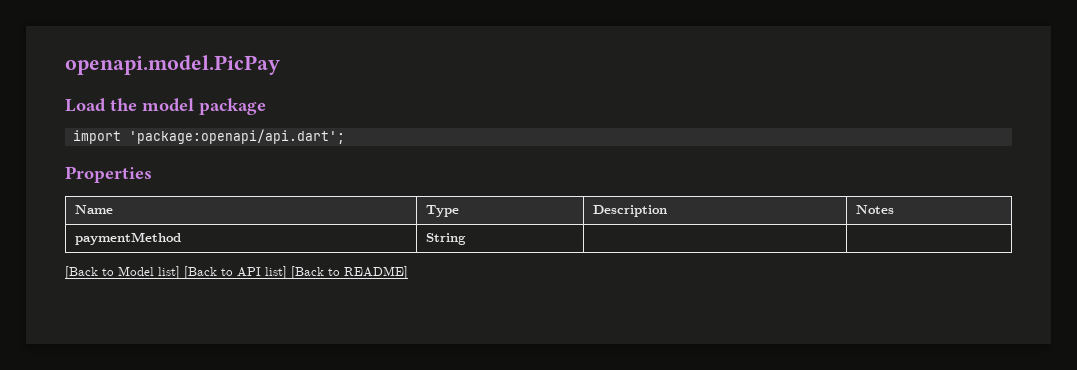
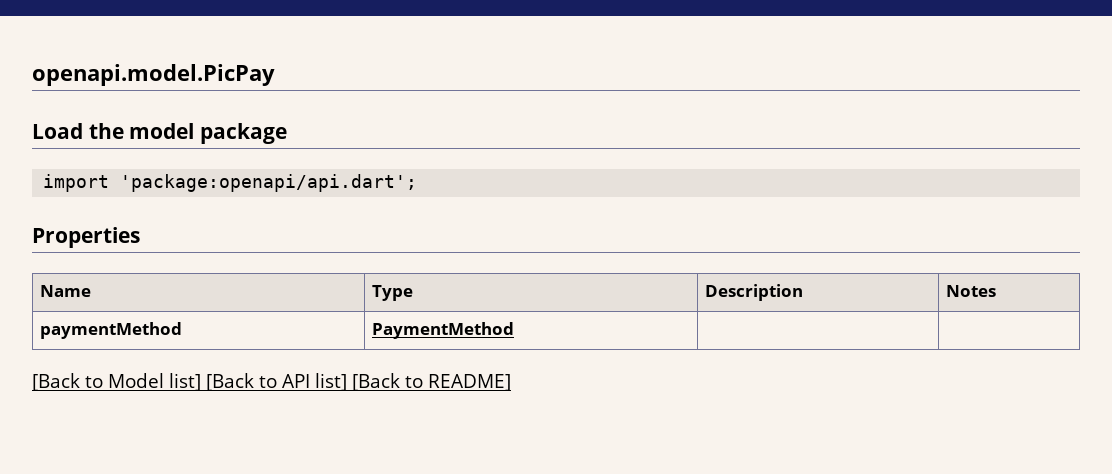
[426,233,467,245] String -> [372,322,515,339] PaymentMethod

